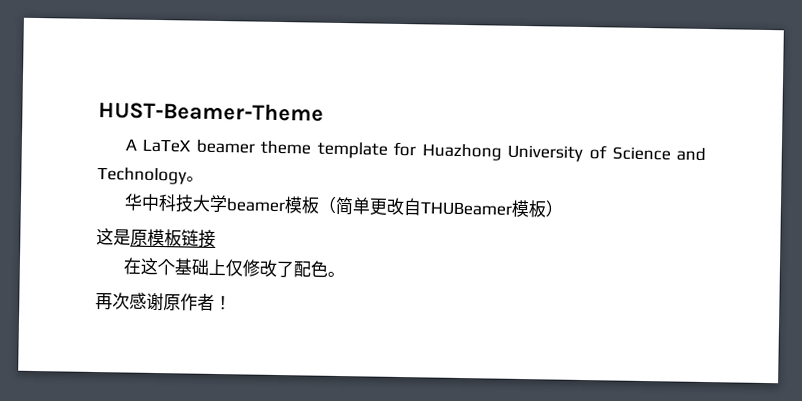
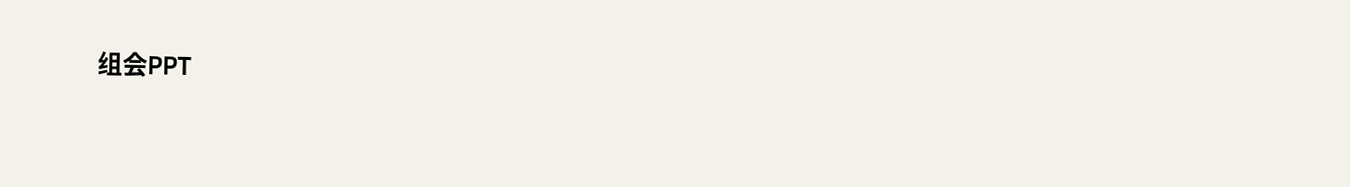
[98,101,324,122] [124,138,706,162] [97,167,204,185] [123,193,564,218] [96,228,216,248] [122,257,345,278] [95,292,232,311] HUST-Beamer-Theme // A LaTeX beamer theme template for Huazhong University of Science and Technology。 // 华中科技大学beamer模板（简单更改自THUBeamer模板） // 这是原模板链接 // 在这个基础上仅修改了配色。 // 再次感谢原作者！ -> [97,51,192,78] 组会PPT

